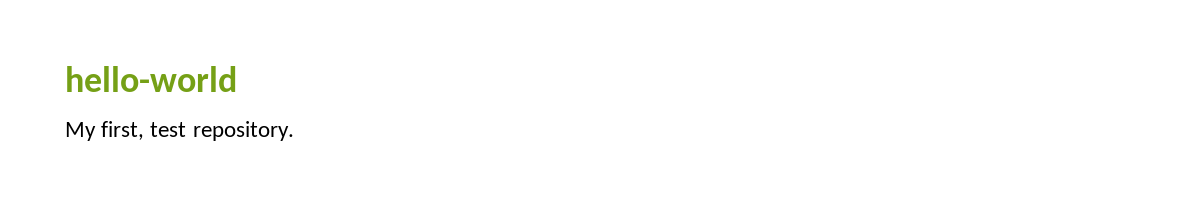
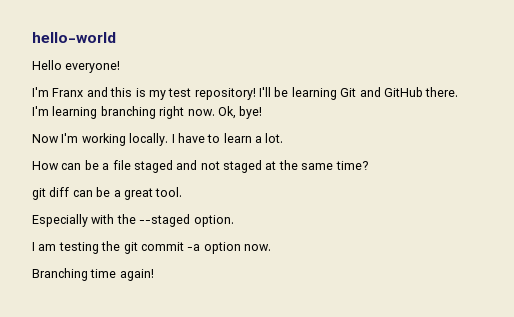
[65,121,294,141] My first, test repository. -> [32,60,121,73] [32,87,459,100] [32,106,263,119] [32,133,284,146] [32,160,368,173] [32,187,183,200] [32,214,234,227] [32,241,271,254] [32,268,154,281] Hello everyone! // I'm Franx and this is my test repository! I'll be learning Git and GitHub there. I'm learning branching right now. Ok, bye! // Now I'm working locally. I have to learn a lot. // How can be a file staged and not staged at the same time? // git diff can be a great tool. // Especially with the --staged option. // I am testing the git commit -a option now. // Branching time again!

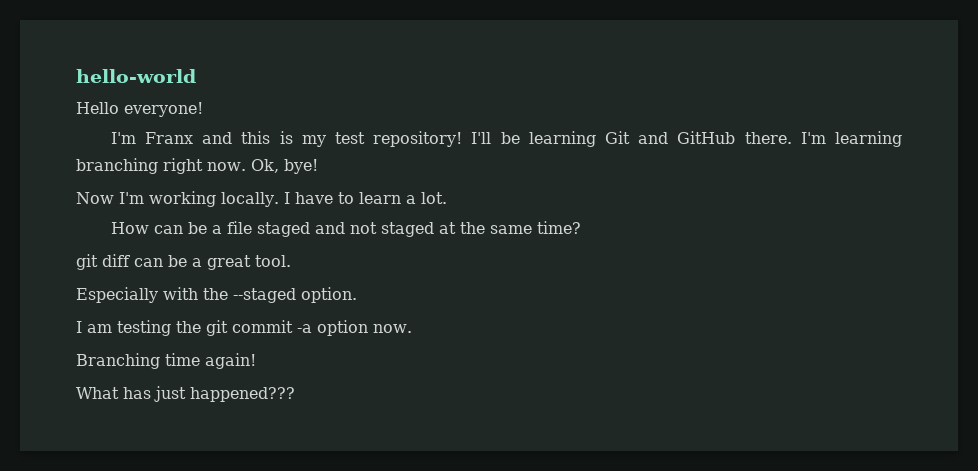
(154, 275) none -> [76,386,295,402] // What has just happened???

